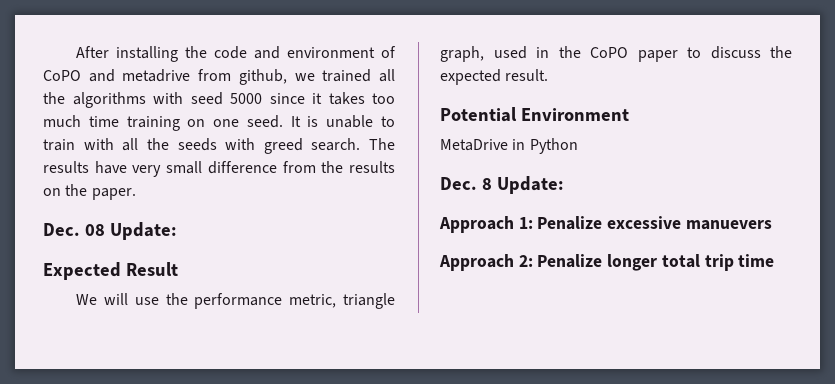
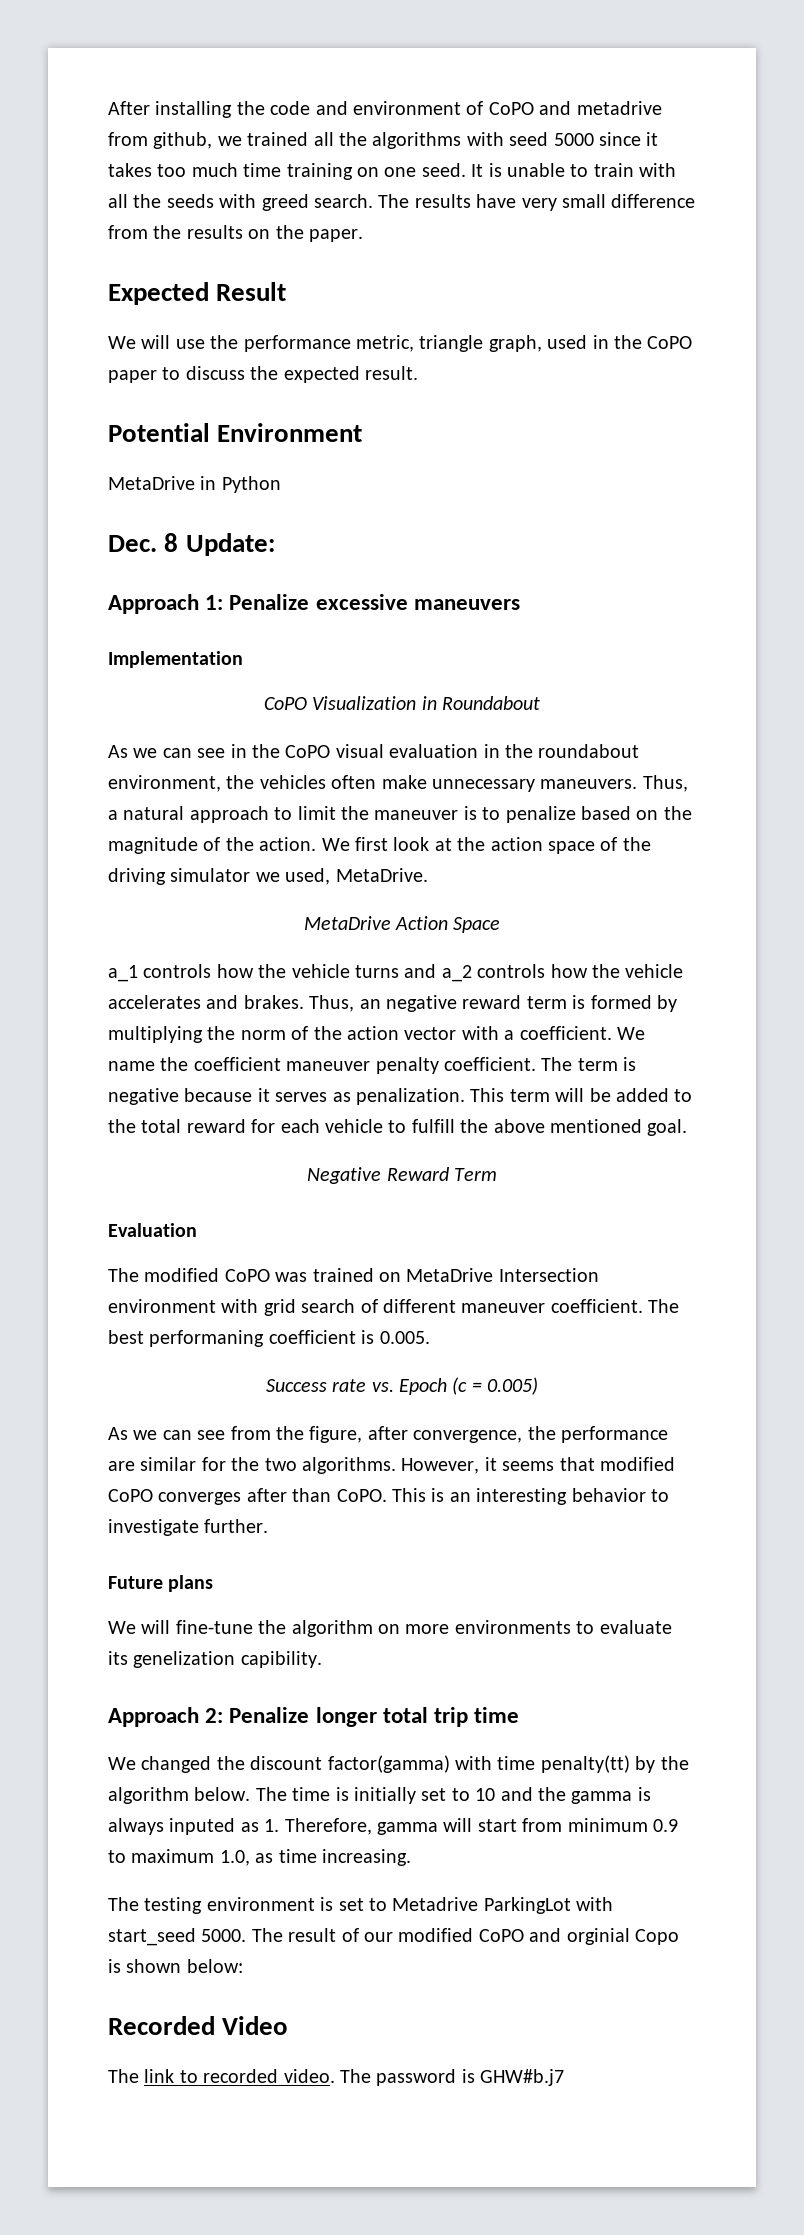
[43,222,177,240] // Dec. 08 Update: -> (363, 235) none
[685,220,772,230] manuevers -> [413,599,520,610] [108,651,243,668] [263,696,541,710] [108,744,640,758] [108,775,688,792] [108,806,692,823] [108,837,651,854] [108,868,428,885] [303,916,501,933] [108,964,684,982] [108,995,677,1012] [108,1026,645,1043] [108,1057,637,1074] [108,1088,693,1105] [108,1119,688,1136] [307,1167,497,1184] [108,1223,197,1237] [108,1268,599,1282] [108,1299,680,1316] [108,1330,430,1347] [265,1377,539,1395] [108,1426,668,1443] [108,1457,675,1474] [108,1488,669,1505] [108,1519,269,1536] [108,1575,214,1592] [108,1620,672,1637] [108,1651,322,1668] maneuvers // Implementation // CoPO Visualization in Roundabout // As we can see in the CoPO visual evaluation in the roundabout environment, the vehicles often make unnecessary maneuvers. Thus, a natural approach to limit the maneuver is to penalize based on the magnitude of the action. We first look at the action space of the driving simulator we used, MetaDrive. // MetaDrive Action Space // a_1 controls how the vehicle turns and a_2 controls how the vehicle accelerates and brakes. Thus, an negative reward term is formed by multiplying the norm of the action vector with a coefficient. We name the coefficient maneuver penalty coefficient. The term is negative because it serves as penalization. This term will be added to the total reward for each vehicle to fulfill the above mentioned goal. // Negative Reward Term // Evaluation // The modified CoPO was trained on MetaDrive Intersection environment with grid search of different maneuver coefficient. The best performaning coefficient is 0.005. // Success rate vs. Epoch (c = 0.005) // As we can see from the figure, after convergence, the performance are similar for the two algorithms. However, it seems that modified CoPO converges after than CoPO. This is an interesting behavior to investigate further. // Future plans // We will fine-tune the algorithm on more environments to evaluate its genelization capibility.
(775, 260) none -> [108,1755,689,1773] [108,1787,651,1804] [108,1818,678,1835] [108,1849,411,1866] [108,1897,614,1914] [108,1928,679,1946] [108,1959,243,1973] [108,2016,289,2035] [108,2069,565,2086] // We changed the discount factor(gamma) with time penalty(tt) by the algorithm below. The time is initially set to 10 and the gamma is always inputed as 1. Therefore, gamma will start from minimum 0.9 to maximum 1.0, as time increasing. // The testing environment is set to Metadrive ParkingLot with start_seed 5000. The result of our modified CoPO and orginial Copo is shown below: // Recorded Video // The link to recorded video. The password is GHW#b.j7

